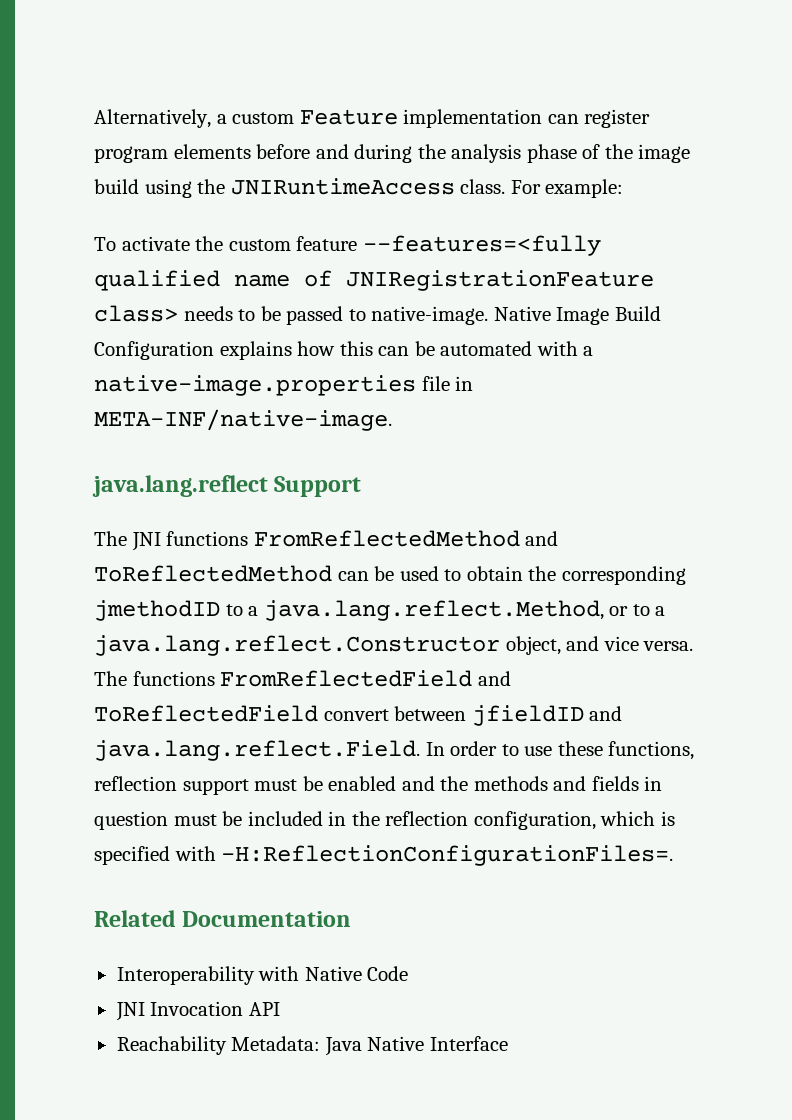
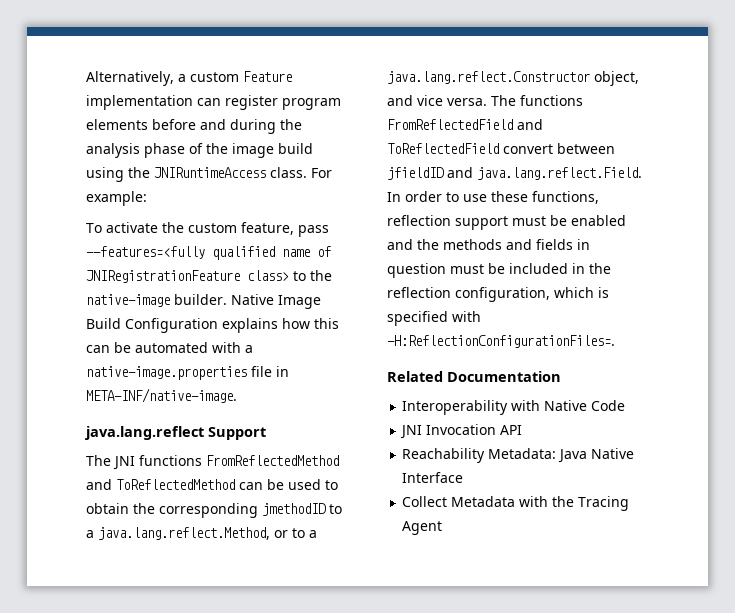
[296,236,358,251] feature -> [241,222,329,237] feature, pass
[183,306,489,325] needs to be passed to native-image. -> [293,270,332,281] [86,294,227,307] to the native-image builder.
(508, 1043) none -> [402,496,630,511] [402,521,443,535] // Collect Metadata with the Tracing Agent

